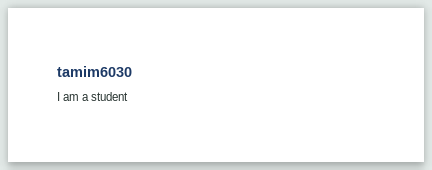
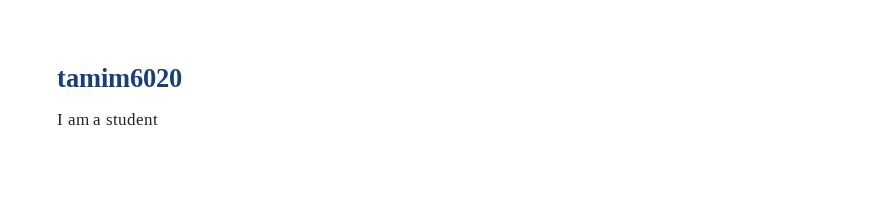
[57,66,132,77] tamim6030 -> [57,68,182,87] tamim6020

